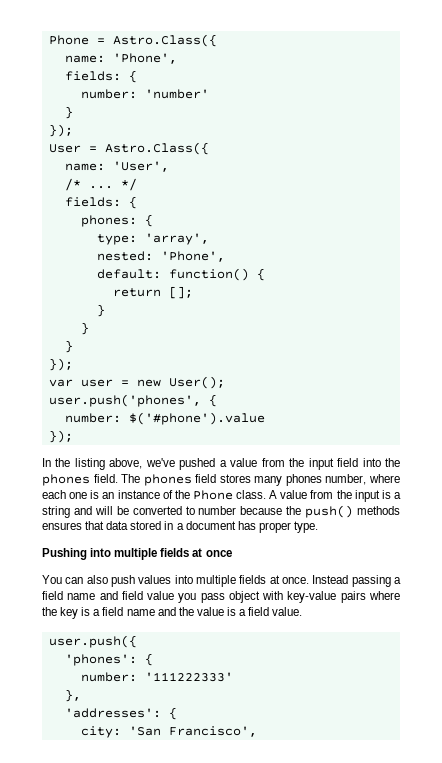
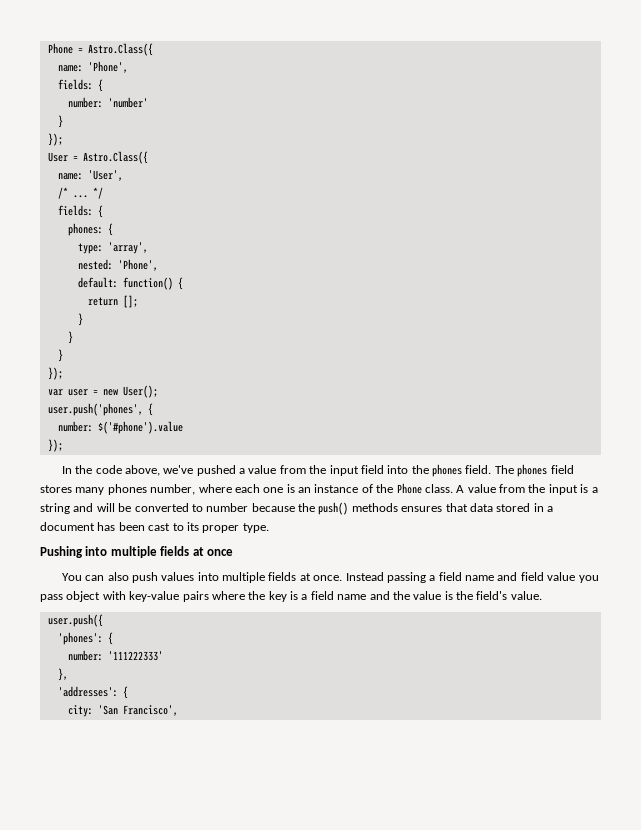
[74,458,105,470] listing -> [95,465,122,474] code
(256, 525) none -> [118,522,199,531] been cast to its
[239,607,270,616] a field -> [456,591,508,600] the field's

